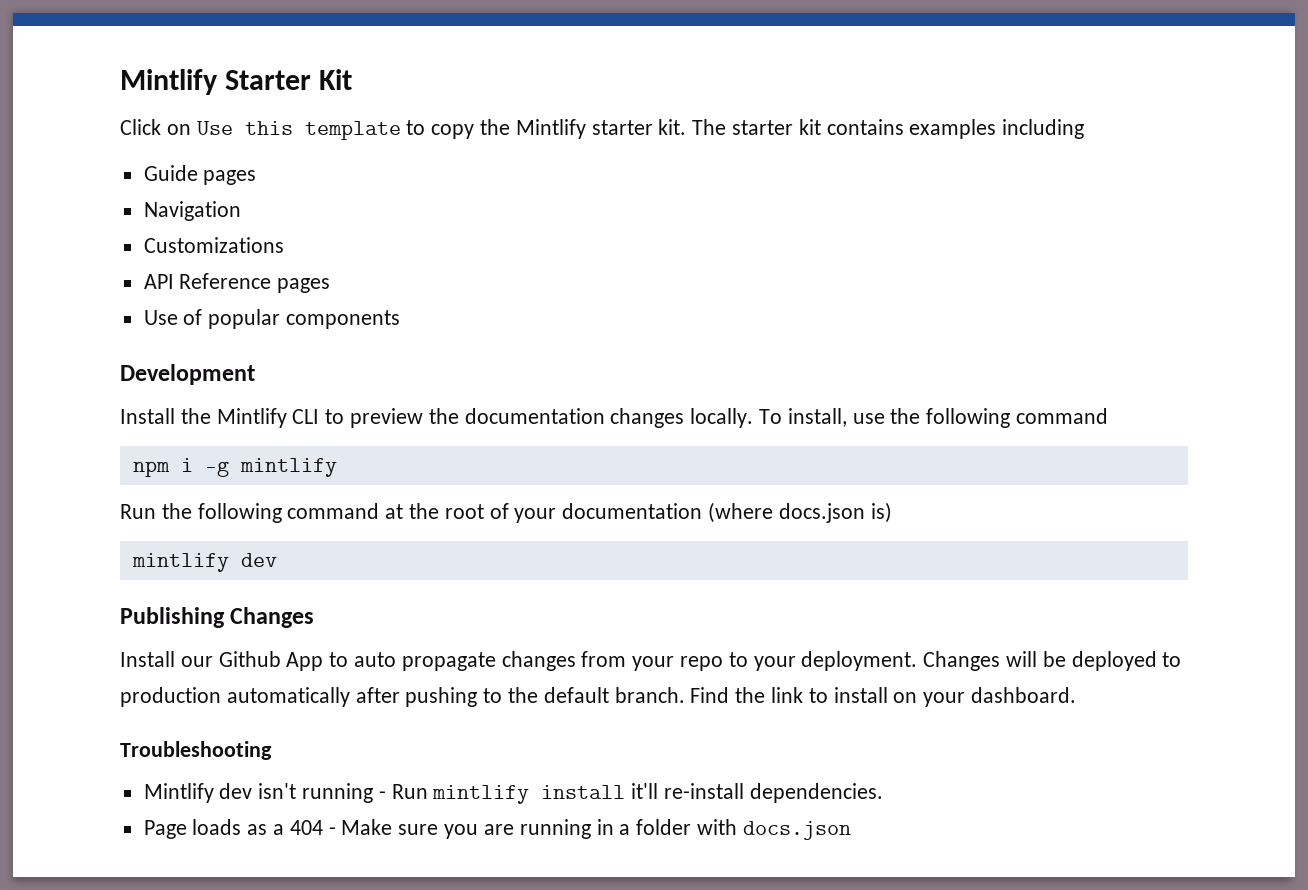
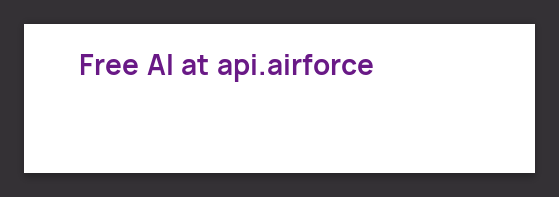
[120,69,353,95] [120,119,1085,140] [143,165,257,185] [143,201,241,221] [143,237,284,253] [143,273,331,293] [143,309,401,329] [120,364,255,385] [120,408,1109,428] [132,458,337,477] [120,502,892,523] [131,553,277,572] [120,607,315,628] [120,651,1182,671] [120,687,1077,707] [120,741,272,760] [143,783,883,804] [143,819,851,840] Mintlify Starter Kit // Click on Use this template to copy the Mintlify starter kit. The starter kit contains examples including // Guide pages // Navigation // Customizations // API Reference pages // Use of popular components // Development // Install the Mintlify CLI to preview the documentation changes locally. To install, use the following command // npm i -g mintlify // Run the following command at the root of your documentation (where docs.json is) // mintlify dev // Publishing Changes // Install our Github App to auto propagate changes from your repo to your deployment. Changes will be deployed to production automatically after pushing to the default branch. Find the link to install on your dashboard. // Troubleshooting // Mintlify dev isn't running - Run mintlify install it'll re-install dependencies. // Page loads as a 404 - Make sure you are running in a folder with docs.json -> [79,54,374,82] Free AI at api.airforce

